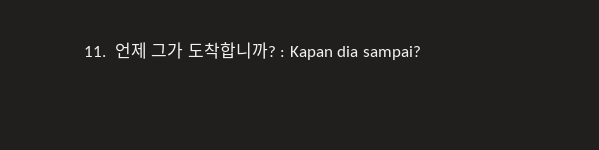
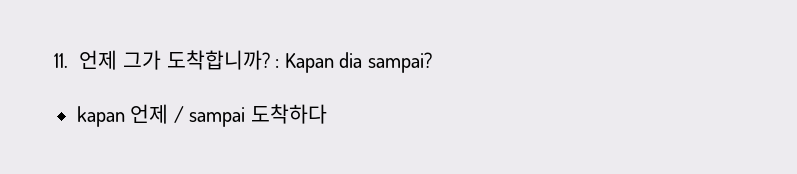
(422, 53) none -> [76,104,327,127] // kapan 언제 / sampai 도착하다

